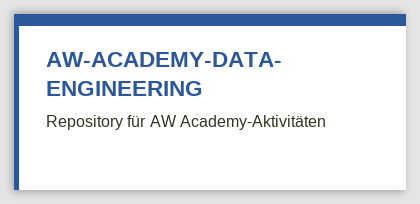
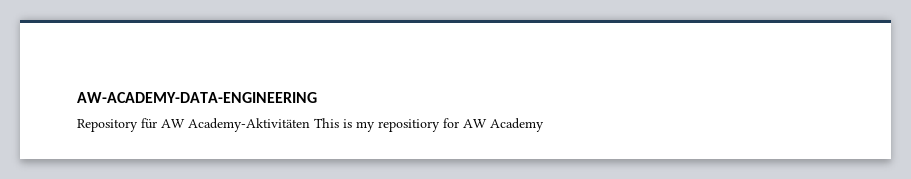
(326, 122) none -> [314,118,544,132] This is my repositiory for AW Academy

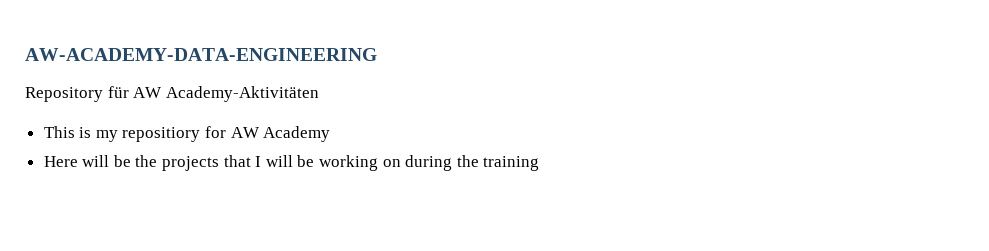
(310, 125) none -> (319, 94) //
(544, 125) none -> [43,155,540,171] // Here will be the projects that I will be working on during the training

